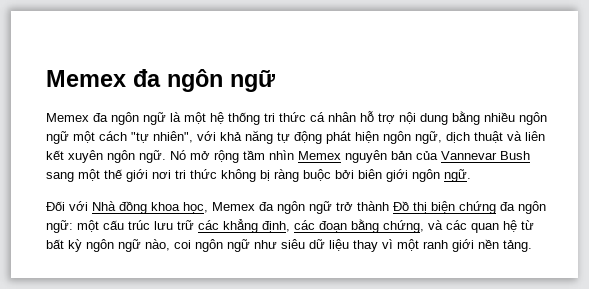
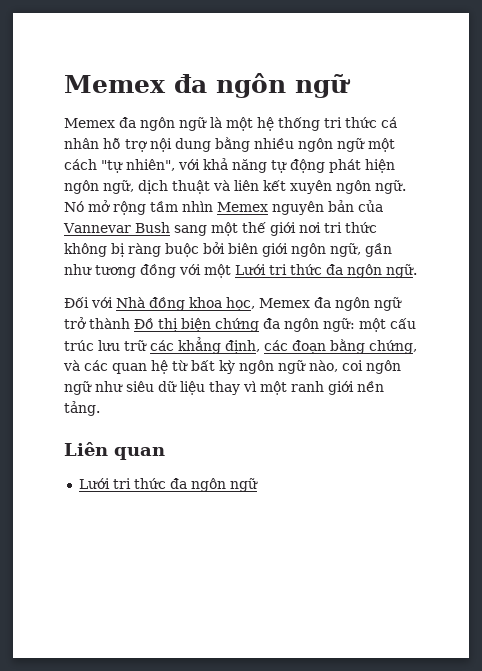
(440, 175) none -> [330,243,392,257] [64,264,382,278] ngữ, gần như tương đồng với một Lưới tri thức đa ngôn
(532, 246) none -> [64,442,165,460] [78,478,258,492] // Liên quan // Lưới tri thức đa ngôn ngữ

